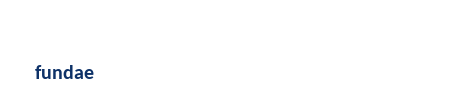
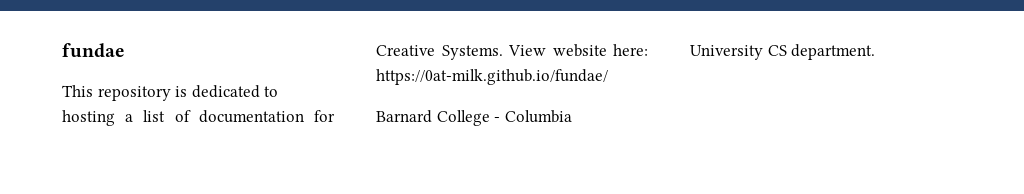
(94, 72) none -> [62,85,279,101] [62,110,335,126] [376,44,648,60] [376,69,608,85] [376,110,572,126] [690,44,876,60] // This repository is dedicated to hosting a list of documentation for Creative Systems. View website here: https://0at-milk.github.io/fundae/ // Barnard College - Columbia University CS department.

